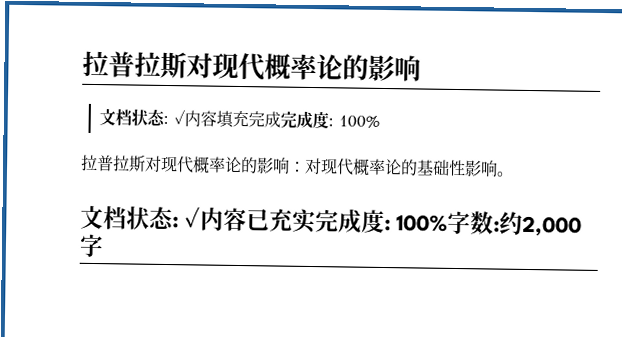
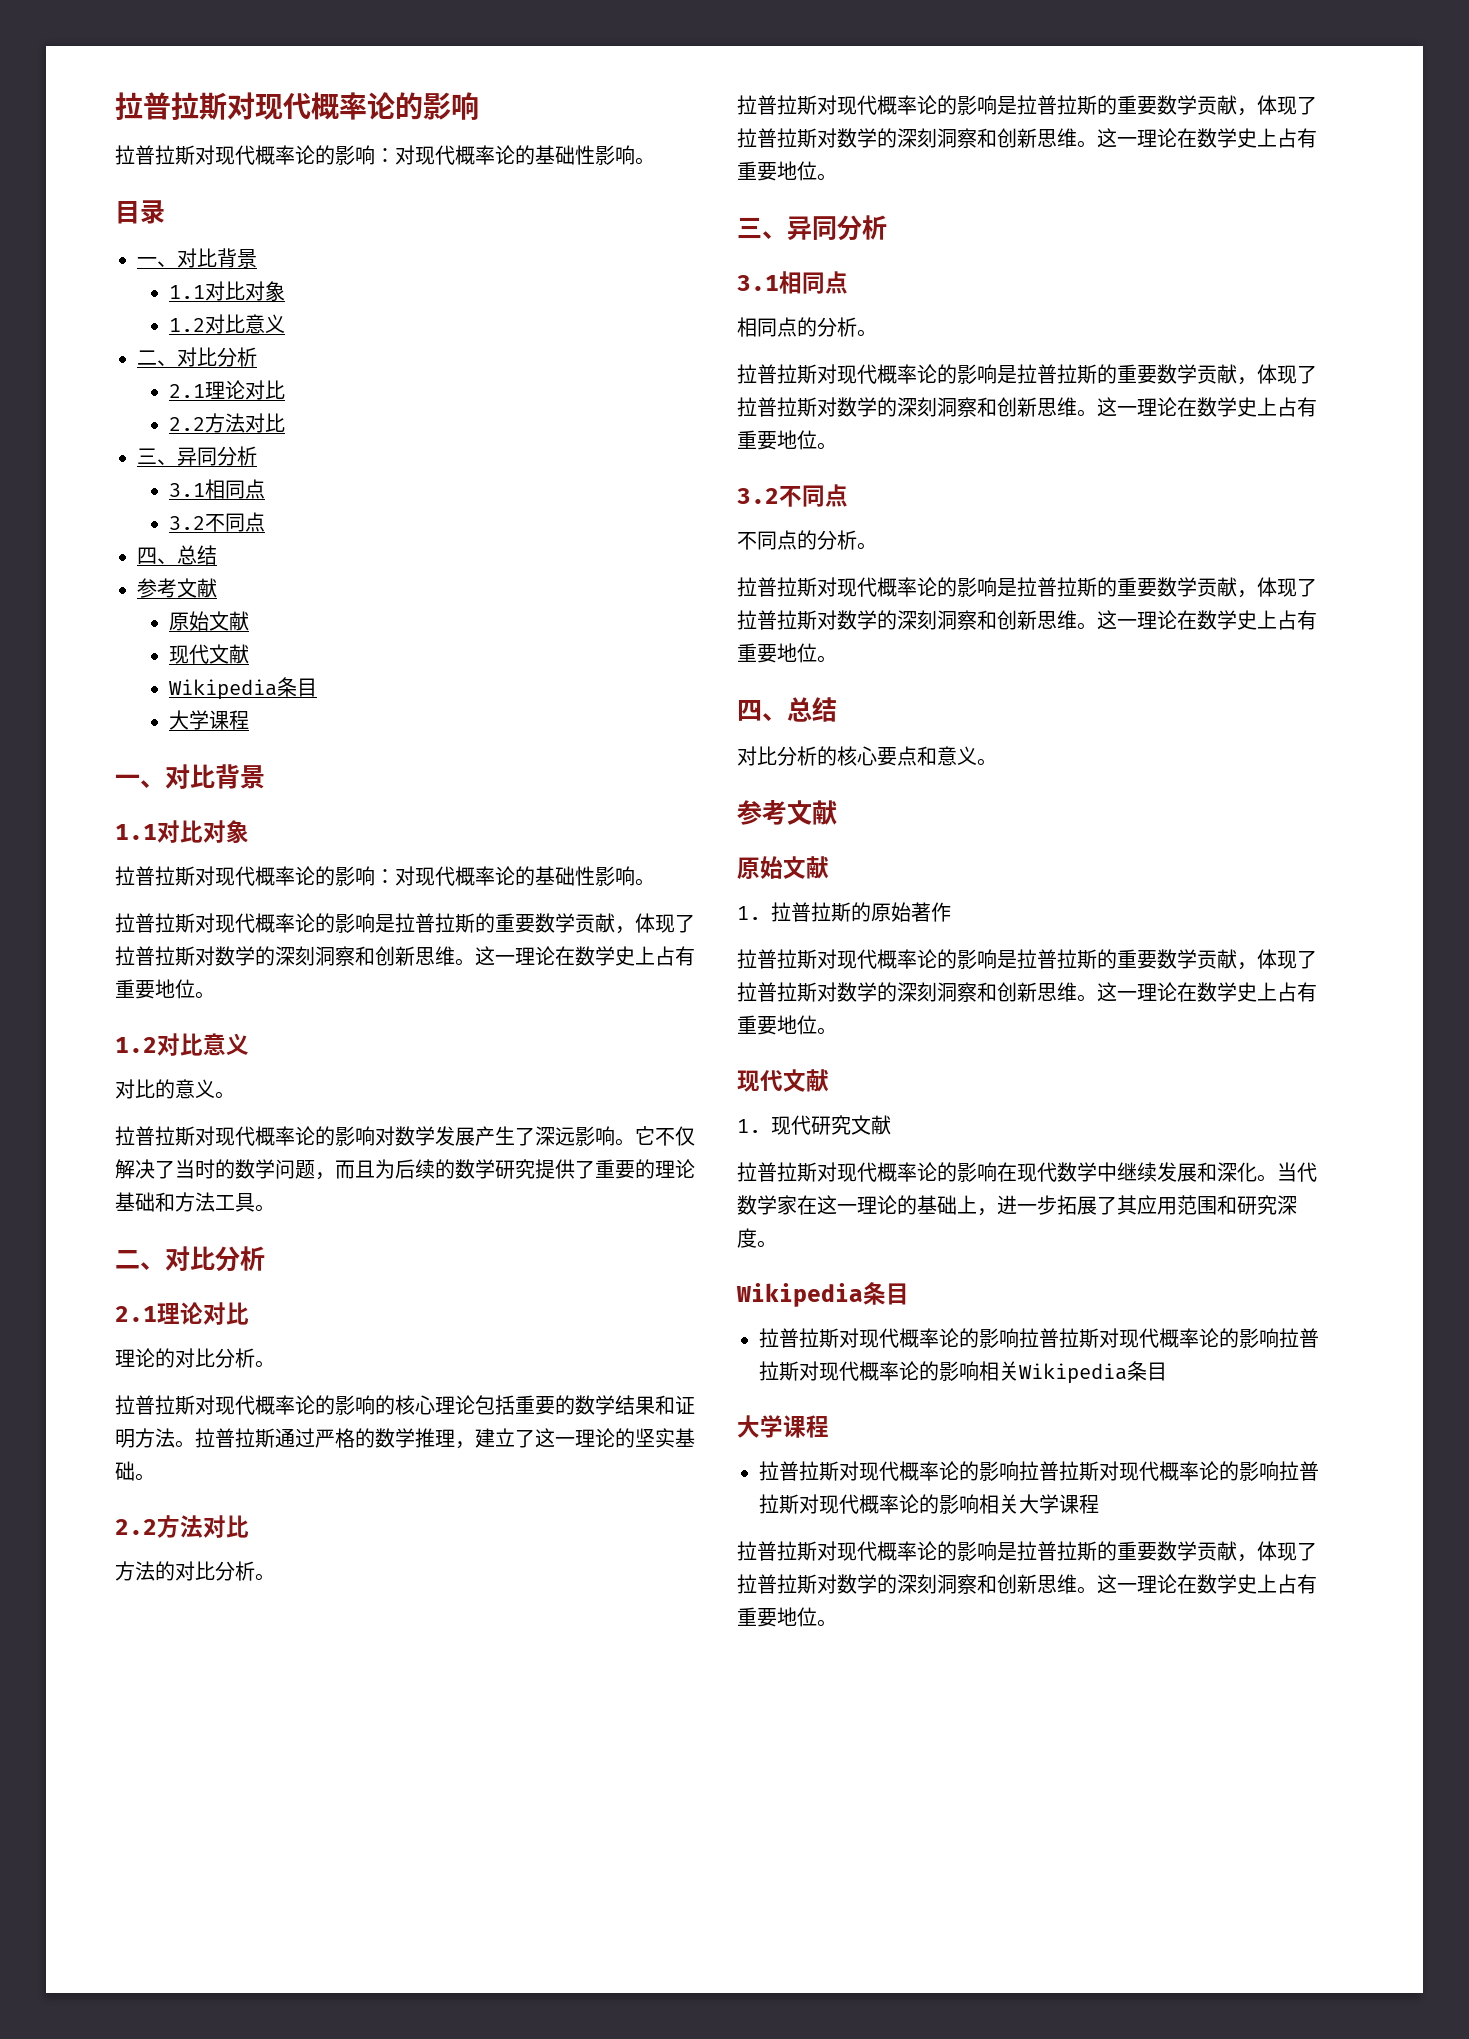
[82,50,421,82] [98,108,380,130] 拉普拉斯对现代概率论的影响 // 文档状态: ✓内容填充完成完成度: 100% -> [115,92,479,120] 拉普拉斯对现代概率论的影响
[80,205,583,237] [79,233,104,258] 文档状态: ✓内容已充实完成度: 100%字数:约2,000字 -> [115,200,165,224] [137,248,257,268] [168,281,285,301] [168,314,285,334] [137,347,257,367] [168,380,285,400] [168,413,285,433] [137,446,257,466] [168,479,265,499] [168,512,265,532] [137,545,217,565] [137,578,217,598] [168,611,249,631] [168,644,249,664] [168,677,317,700] [168,710,249,730] [115,764,265,789] [115,820,249,843] [115,866,655,886] [115,913,695,934] [115,946,695,967] [115,979,215,999] [115,1033,249,1056] [115,1079,235,1099] [115,1126,695,1146] [115,1159,695,1180] [115,1192,275,1212] [115,1246,265,1272] [115,1302,249,1325] [115,1348,275,1368] [115,1395,695,1415] [115,1428,695,1449] [115,1461,155,1481] [115,1515,249,1538] [115,1561,275,1581] [737,95,1317,116] [737,128,1317,149] [737,161,837,181] [737,215,887,241] [737,271,848,294] [737,317,877,337] [737,364,1317,385] [737,397,1317,418] [737,430,837,450] [737,484,848,507] [737,530,877,550] [737,577,1317,598] [737,610,1317,631] [737,643,837,663] [737,697,837,722] [737,746,997,766] [737,800,837,825] [737,856,829,879] [737,902,951,922] [737,949,1317,970] [737,982,1317,1003] [737,1015,837,1035] [737,1069,829,1092] [737,1115,891,1135] [737,1162,1317,1182] [737,1195,1297,1216] [737,1228,777,1248] [736,1282,909,1307] [759,1328,1319,1348] [759,1361,1167,1384] [737,1415,829,1438] [759,1461,1319,1481] [759,1494,1099,1514] [737,1541,1317,1562] [737,1574,1317,1595] [737,1607,837,1627] 目录 // 一、对比背景 // 1.1对比对象 // 1.2对比意义 // 二、对比分析 // 2.1理论对比 // 2.2方法对比 // 三、异同分析 // 3.1相同点 // 3.2不同点 // 四、总结 // 参考文献 // 原始文献 // 现代文献 // Wikipedia条目 // 大学课程 // 一、对比背景 // 1.1对比对象 // 拉普拉斯对现代概率论的影响：对现代概率论的基础性影响。 // 拉普拉斯对现代概率论的影响是拉普拉斯的重要数学贡献，体现了拉普拉斯对数学的深刻洞察和创新思维。这一理论在数学史上占有重要地位。 // 1.2对比意义 // 对比的意义。 // 拉普拉斯对现代概率论的影响对数学发展产生了深远影响。它不仅解决了当时的数学问题，而且为后续的数学研究提供了重要的理论基础和方法工具。 // 二、对比分析 // 2.1理论对比 // 理论的对比分析。 // 拉普拉斯对现代概率论的影响的核心理论包括重要的数学结果和证明方法。拉普拉斯通过严格的数学推理，建立了这一理论的坚实基础。 // 2.2方法对比 // 方法的对比分析。 // 拉普拉斯对现代概率论的影响是拉普拉斯的重要数学贡献，体现了拉普拉斯对数学的深刻洞察和创新思维。这一理论在数学史上占有重要地位。 // 三、异同分析 // 3.1相同点 // 相同点的分析。 // 拉普拉斯对现代概率论的影响是拉普拉斯的重要数学贡献，体现了拉普拉斯对数学的深刻洞察和创新思维。这一理论在数学史上占有重要地位。 // 3.2不同点 // 不同点的分析。 // 拉普拉斯对现代概率论的影响是拉普拉斯的重要数学贡献，体现了拉普拉斯对数学的深刻洞察和创新思维。这一理论在数学史上占有重要地位。 // 四、总结 // 对比分析的核心要点和意义。 // 参考文献 // 原始文献 // 1.拉普拉斯的原始著作 // 拉普拉斯对现代概率论的影响是拉普拉斯的重要数学贡献，体现了拉普拉斯对数学的深刻洞察和创新思维。这一理论在数学史上占有重要地位。 // 现代文献 // 1.现代研究文献 // 拉普拉斯对现代概率论的影响在现代数学中继续发展和深化。当代数学家在这一理论的基础上，进一步拓展了其应用范围和研究深度。 // Wikipedia条目 // 拉普拉斯对现代概率论的影响拉普拉斯对现代概率论的影响拉普拉斯对现代概率论的影响相关Wikipedia条目 // 大学课程 // 拉普拉斯对现代概率论的影响拉普拉斯对现代概率论的影响拉普拉斯对现代概率论的影响相关大学课程 // 拉普拉斯对现代概率论的影响是拉普拉斯的重要数学贡献，体现了拉普拉斯对数学的深刻洞察和创新思维。这一理论在数学史上占有重要地位。

